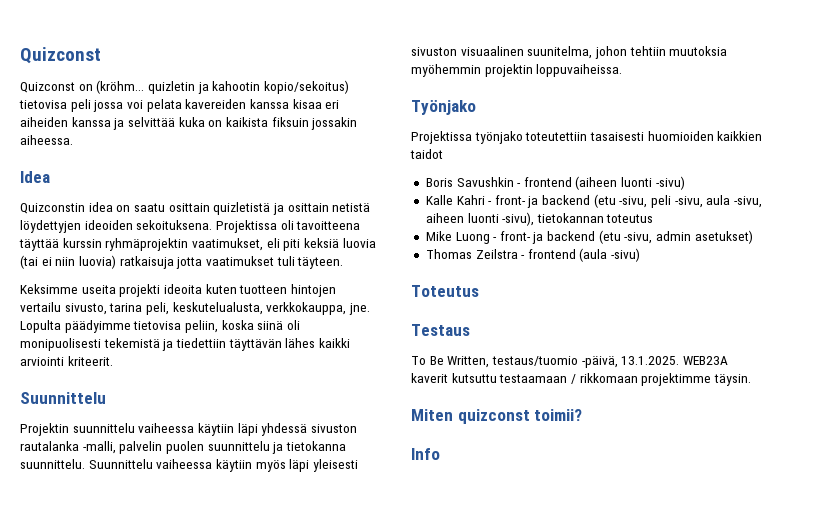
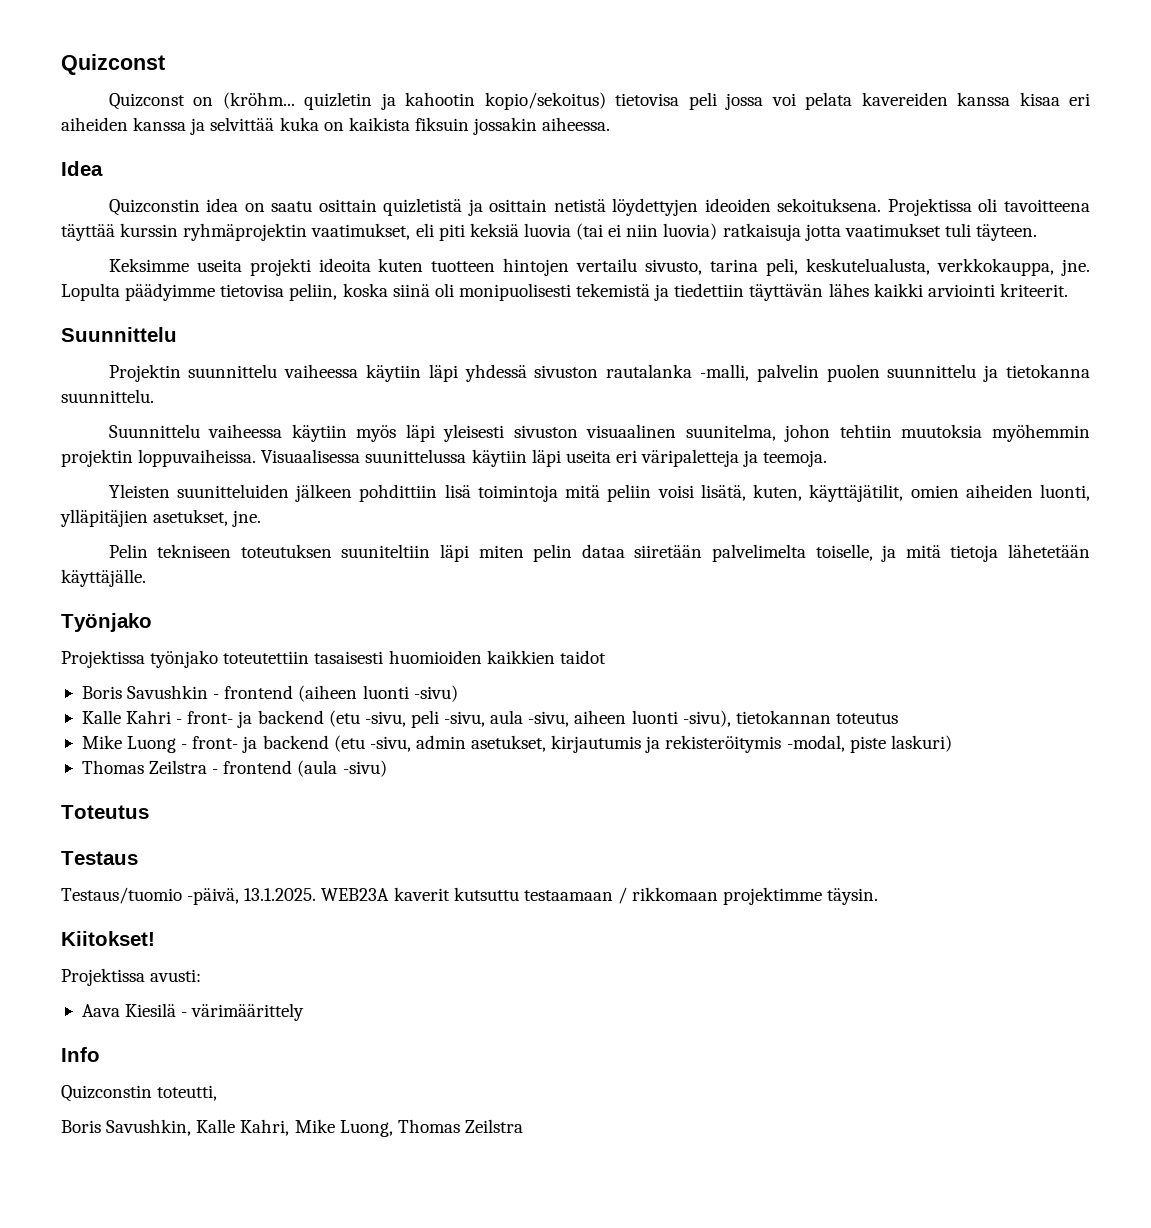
(85, 464) none -> (154, 396) //
(623, 70) none -> [261,449,828,467] [108,484,1091,502] [60,509,262,527] [108,544,1090,562] [61,569,146,587] Visuaalisessa suunittelussa käytiin läpi useita eri väripaletteja ja teemoja. // Yleisten suunitteluiden jälkeen pohdittiin lisä toimintoja mitä peliin voisi lisätä, kuten, käyttäjätilit, omien aiheiden luonti, ylläpitäjien asetukset, jne. // Pelin tekniseen toteutuksen suuniteltiin läpi miten pelin dataa siiretään palvelimelta toiselle, ja mitä tietoja lähetetään käyttäjälle.
[694,230,753,244] asetukset) -> [471,735,952,753] asetukset, kirjautumis ja rekisteröitymis -modal, piste laskuri)
[411,356,578,368] To Be Written, testaus/tuomio -> [61,887,182,904] Testaus/tuomio
[411,409,583,424] [411,448,440,460] Miten quizconst toimii? // Info -> [61,931,155,946] [61,968,202,986] [81,1003,305,1021] [61,1047,100,1062] [61,1085,218,1102] [61,1119,523,1137] Kiitokset! // Projektissa avusti: // Aava Kiesilä - värimäärittely // Info // Quizconstin toteutti, // Boris Savushkin, Kalle Kahri, Mike Luong, Thomas Zeilstra

